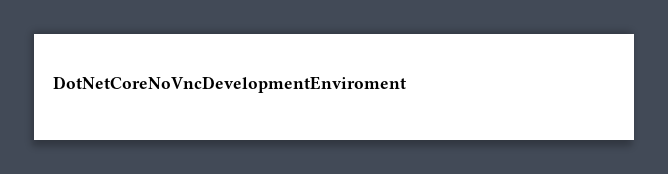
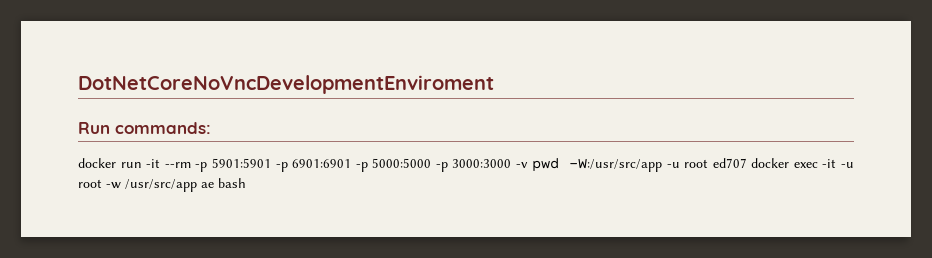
(406, 84) none -> [78,122,211,134] [78,158,854,172] [78,178,246,192] // Run commands: // docker run -it --rm -p 5901:5901 -p 6901:6901 -p 5000:5000 -p 3000:3000 -v pwd -W:/usr/src/app -u root ed707 docker exec -it -u root -w /usr/src/app ae bash

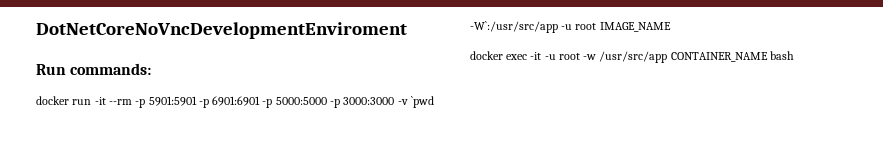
[531,158,747,172] pwd -W:/usr/src/app -u root ed707 -> [411,96,435,108] [470,21,671,33] `pwd -W`:/usr/src/app -u root IMAGE_NAME //
[201,182,214,188] ae -> [670,52,768,62] CONTAINER_NAME

